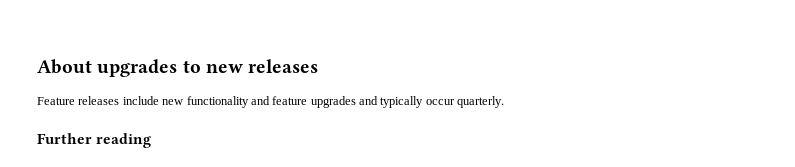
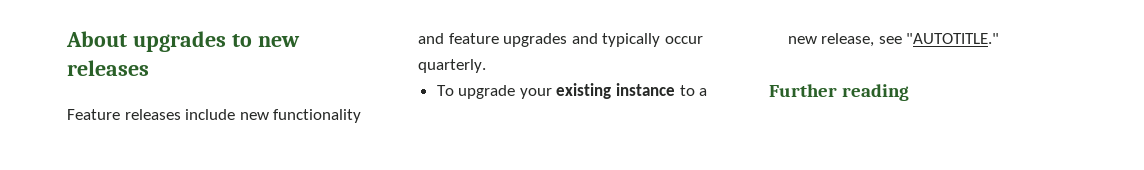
(505, 102) none -> [436,83,708,99] [787,33,1000,47] // To upgrade your existing instance to a new release, see "AUTOTITLE."

